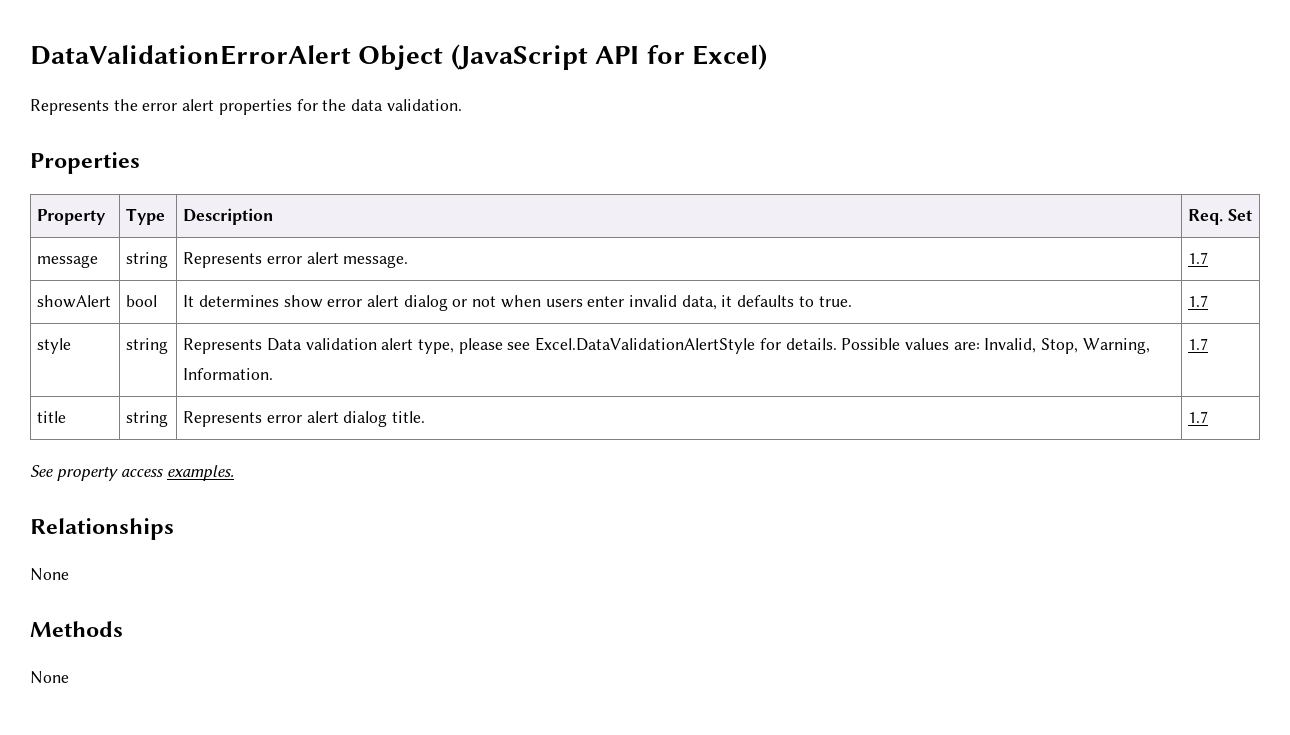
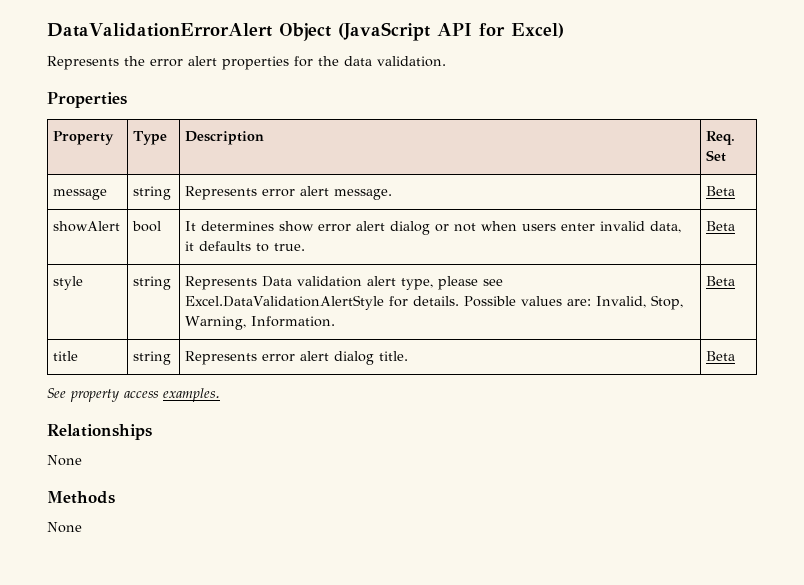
[1188,252,1209,264] 1.7 -> [706,186,736,196] Beta
[1188,295,1209,307] 1.7 -> [706,221,736,231] Beta
[1188,338,1209,350] 1.7 -> [706,276,736,286] Beta
[1188,411,1209,423] 1.7 -> [706,351,736,361] Beta

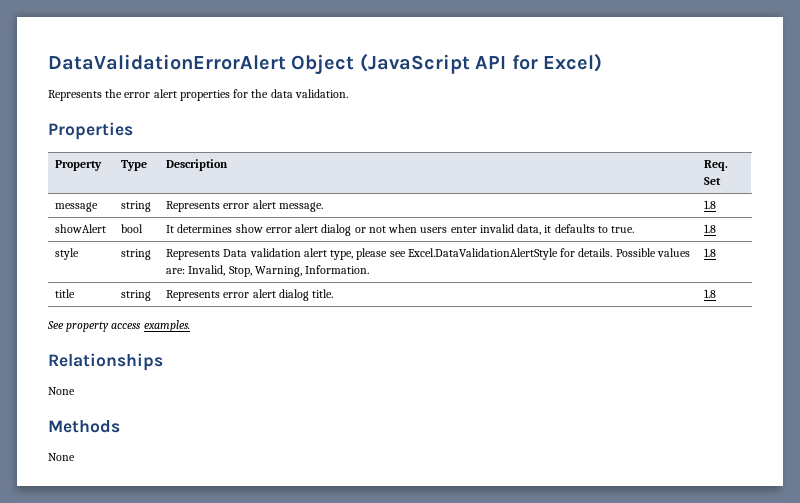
[706,186,736,196] Beta -> [704,200,717,209] 1.8
[706,221,736,231] Beta -> [704,224,717,233] 1.8
[706,276,736,286] Beta -> [704,248,717,257] 1.8
[706,351,736,361] Beta -> [704,289,717,298] 1.8

